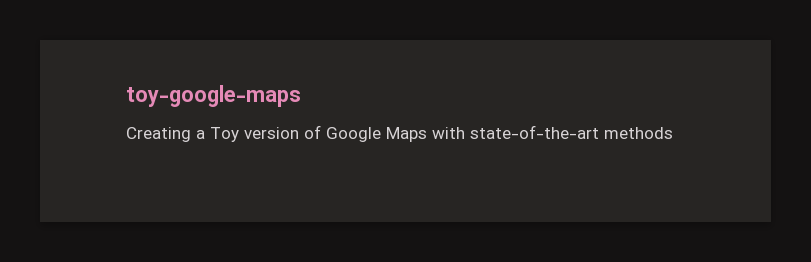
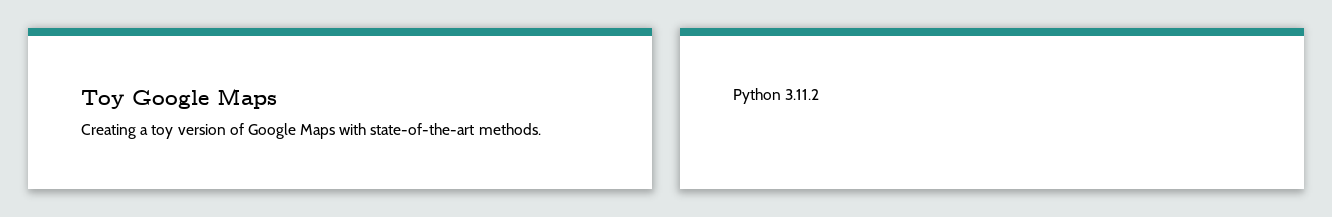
[126,85,301,107] toy-google-maps -> [81,88,277,109] Toy Google Maps
[210,127,239,142] Toy -> [151,125,174,139] toy
[604,127,673,139] methods -> [478,123,541,135] [733,88,820,104] methods. // Python 3.11.2

